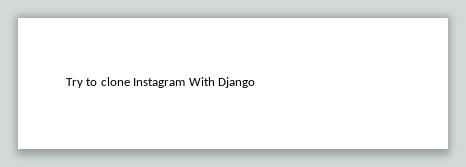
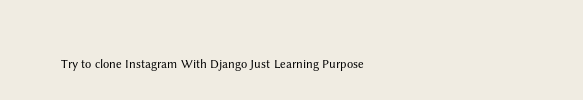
(255, 82) none -> [249,60,364,71] Just Learning Purpose

